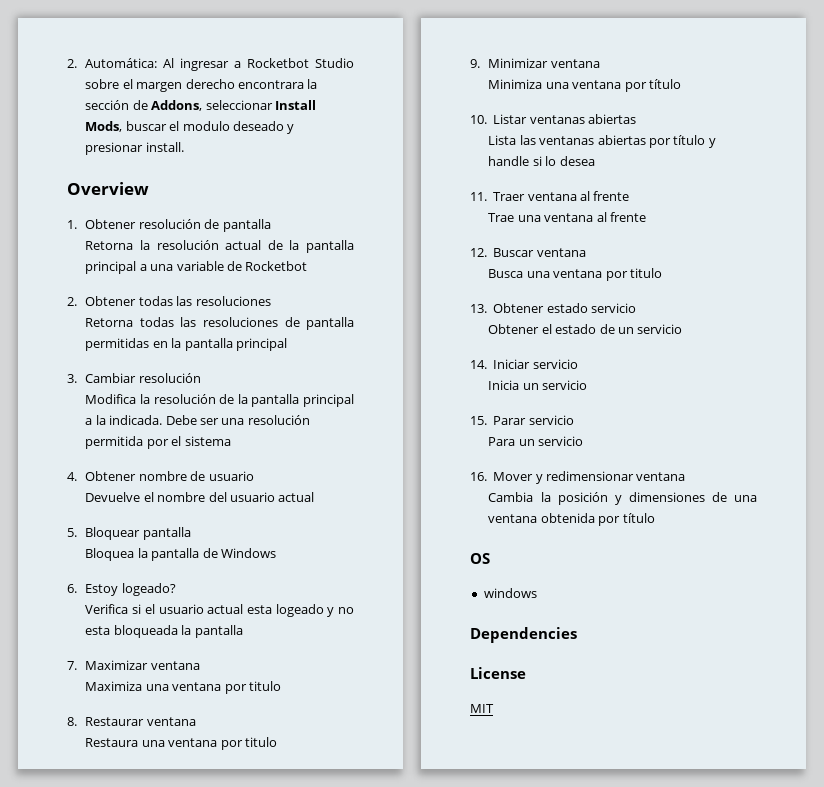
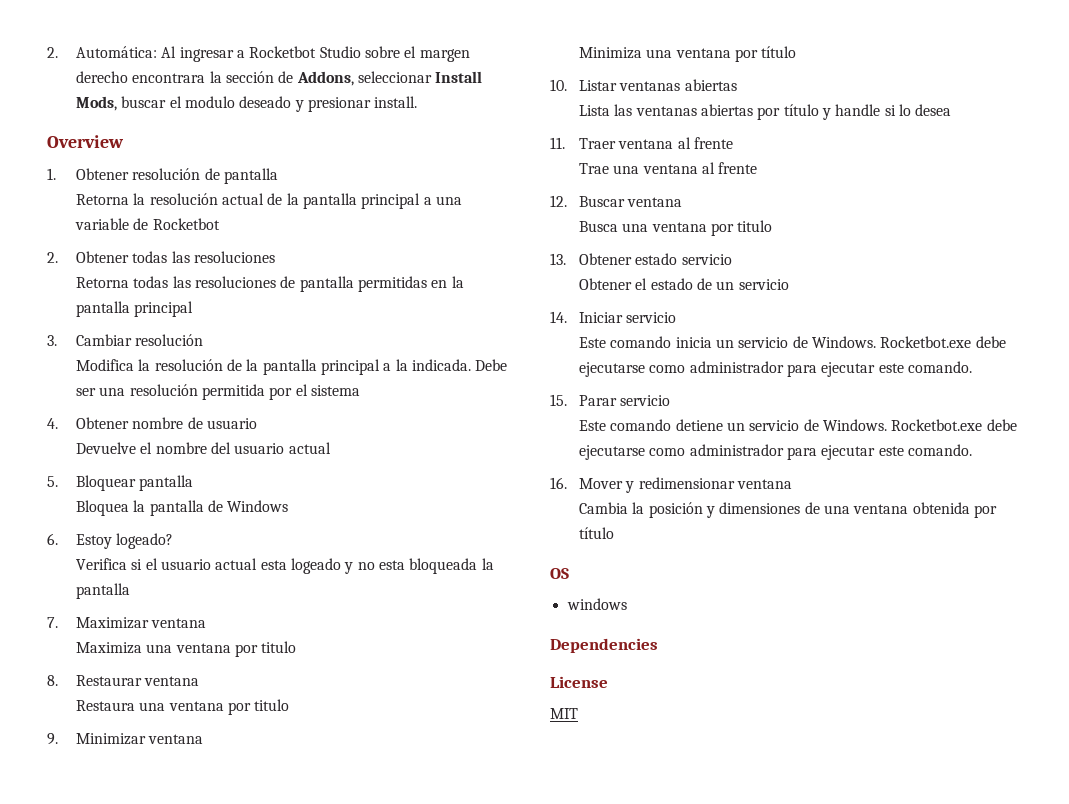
[488,380,588,390] Inicia un servicio -> [579,336,1006,348] [579,361,972,377] Este comando inicia un servicio de Windows. Rocketbot.exe debe ejecutarse como administrador para ejecutar este comando.
[488,436,584,446] Para un servicio -> [579,419,1017,431] [579,444,972,460] Este comando detiene un servicio de Windows. Rocketbot.exe debe ejecutarse como administrador para ejecutar este comando.

